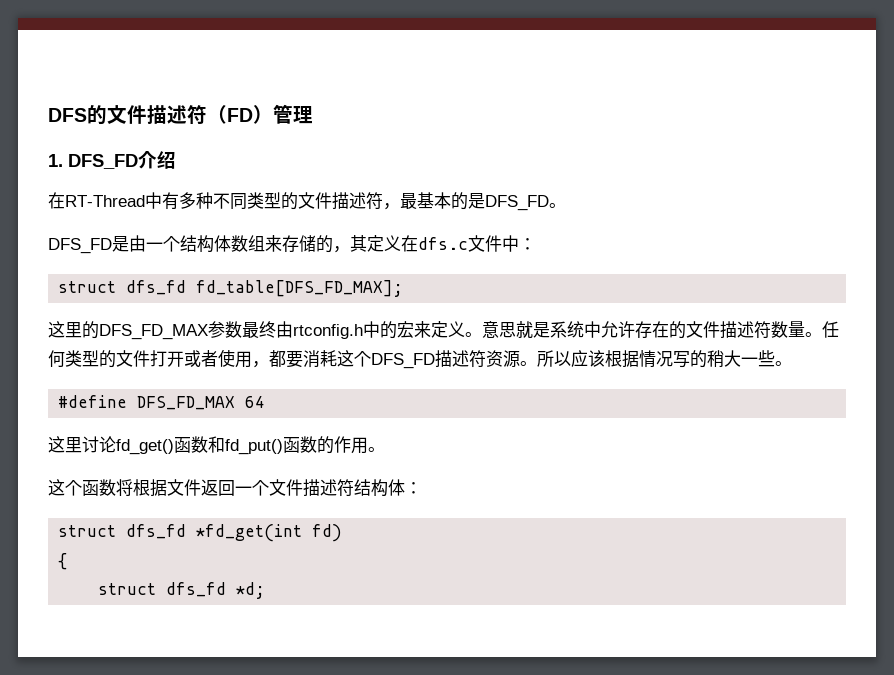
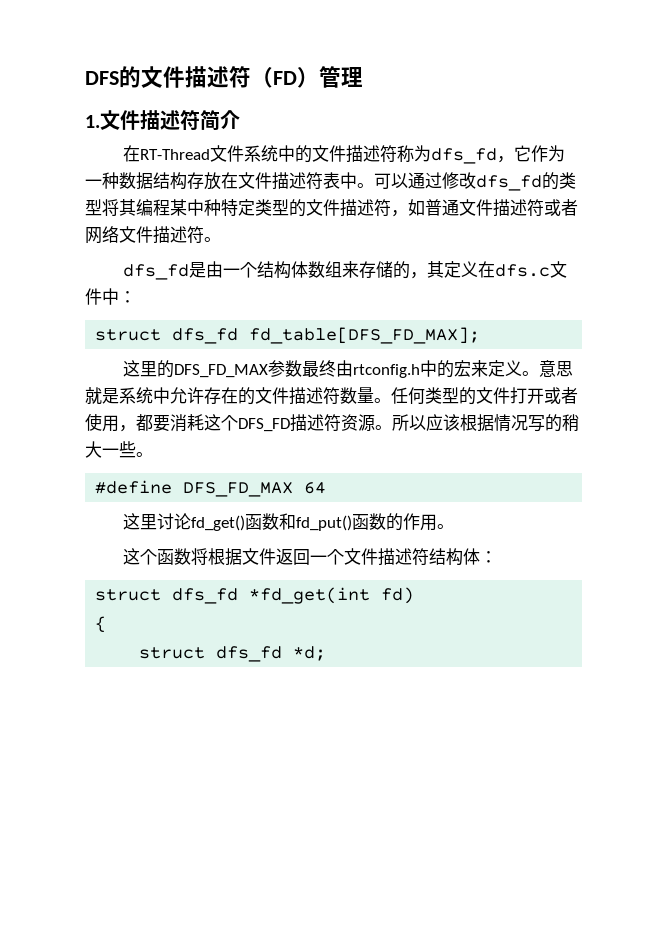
[68,154,138,169] DFS_FD -> [100,110,220,131] 文件描述符简
[157,151,176,169] 绍 -> (240, 119) none
[145,192,247,210] 中有多种不同 -> [210,145,566,164] [85,172,576,191] [85,199,255,216] 文件系统中的文件描述符称为dfs_fd，它作为一种数据结构存放在文件描述符表中。可以通过修改dfs_fd的类型将其编程某中种特定
[400,192,566,211] [48,238,112,254] 最基本的是DFS_FD。 // DFS_FD -> [408,199,578,217] [85,226,221,244] [123,264,190,280] 如普通文件描述符或者网络文件描述符。 // dfs_fd

